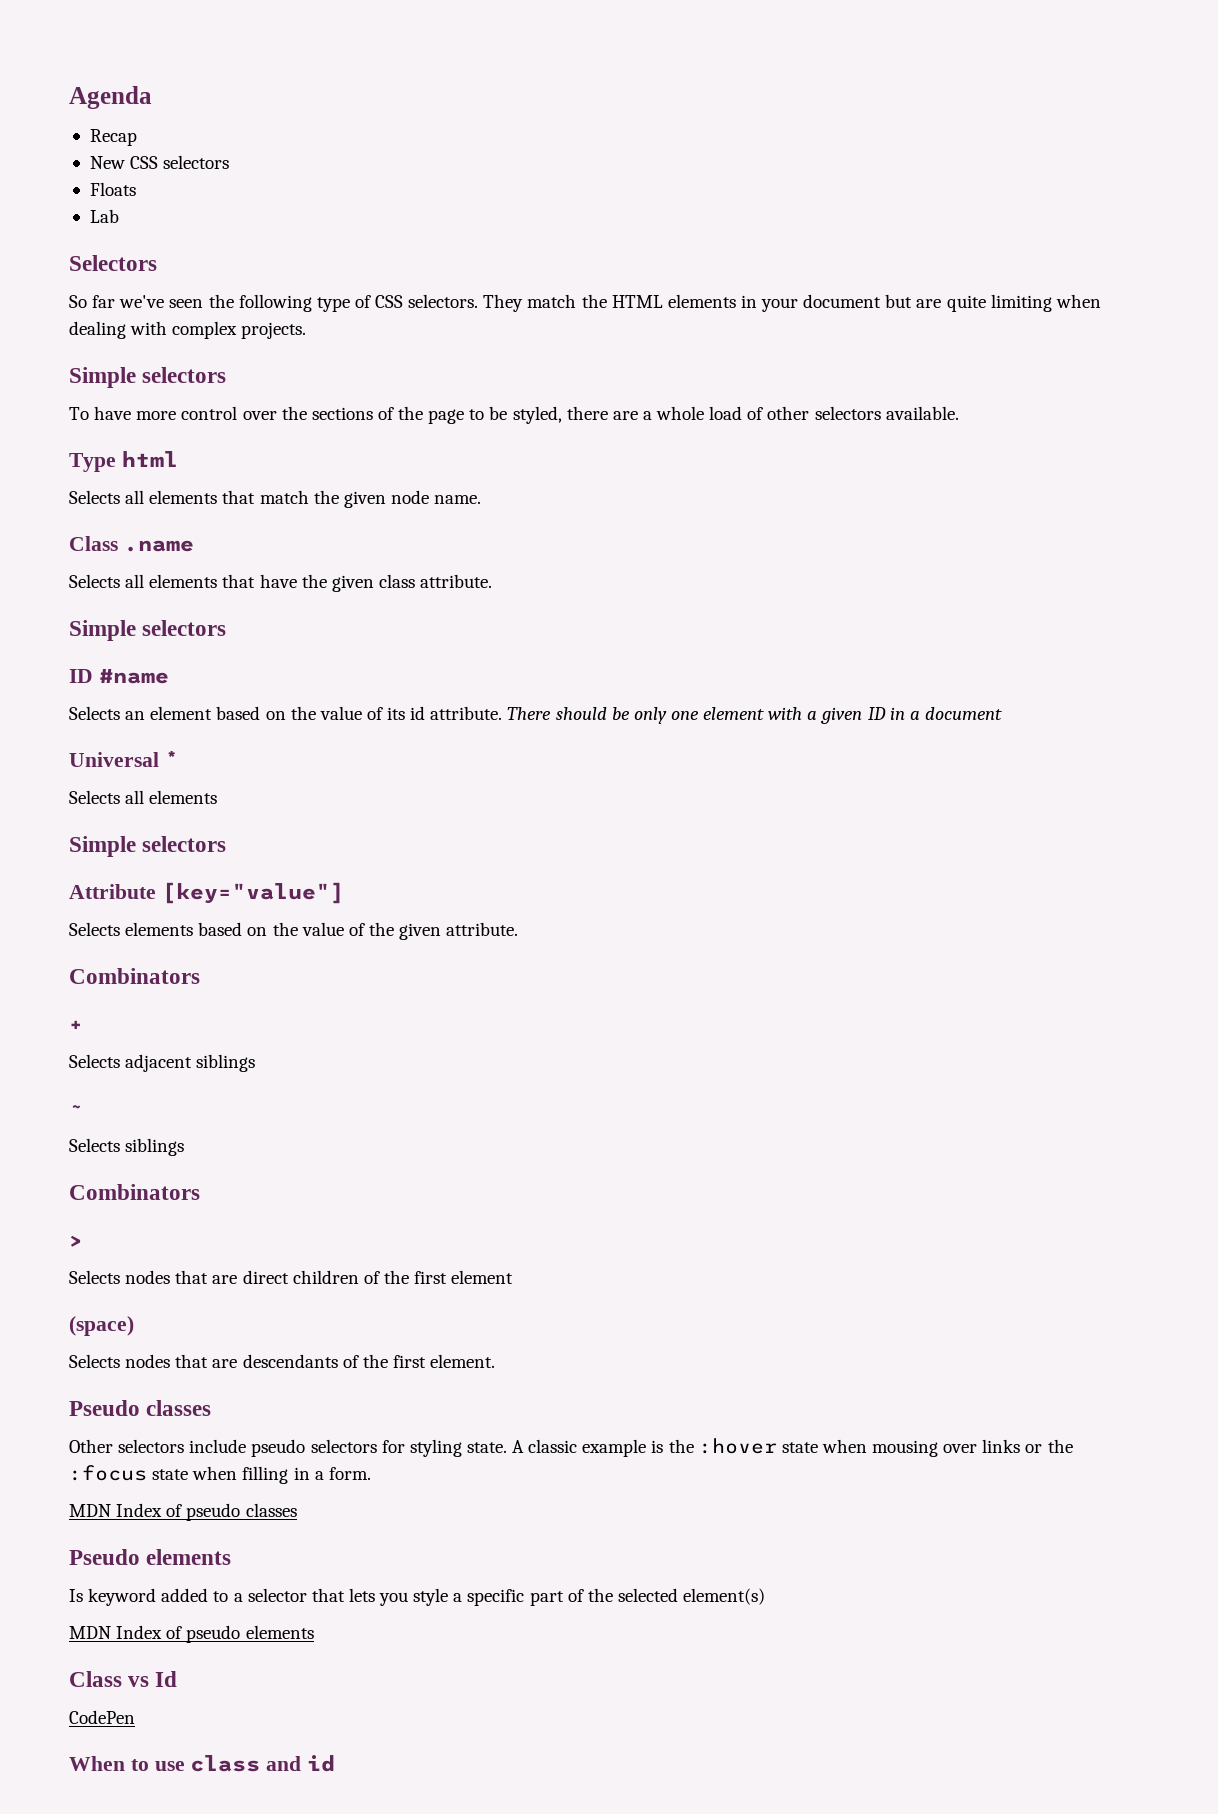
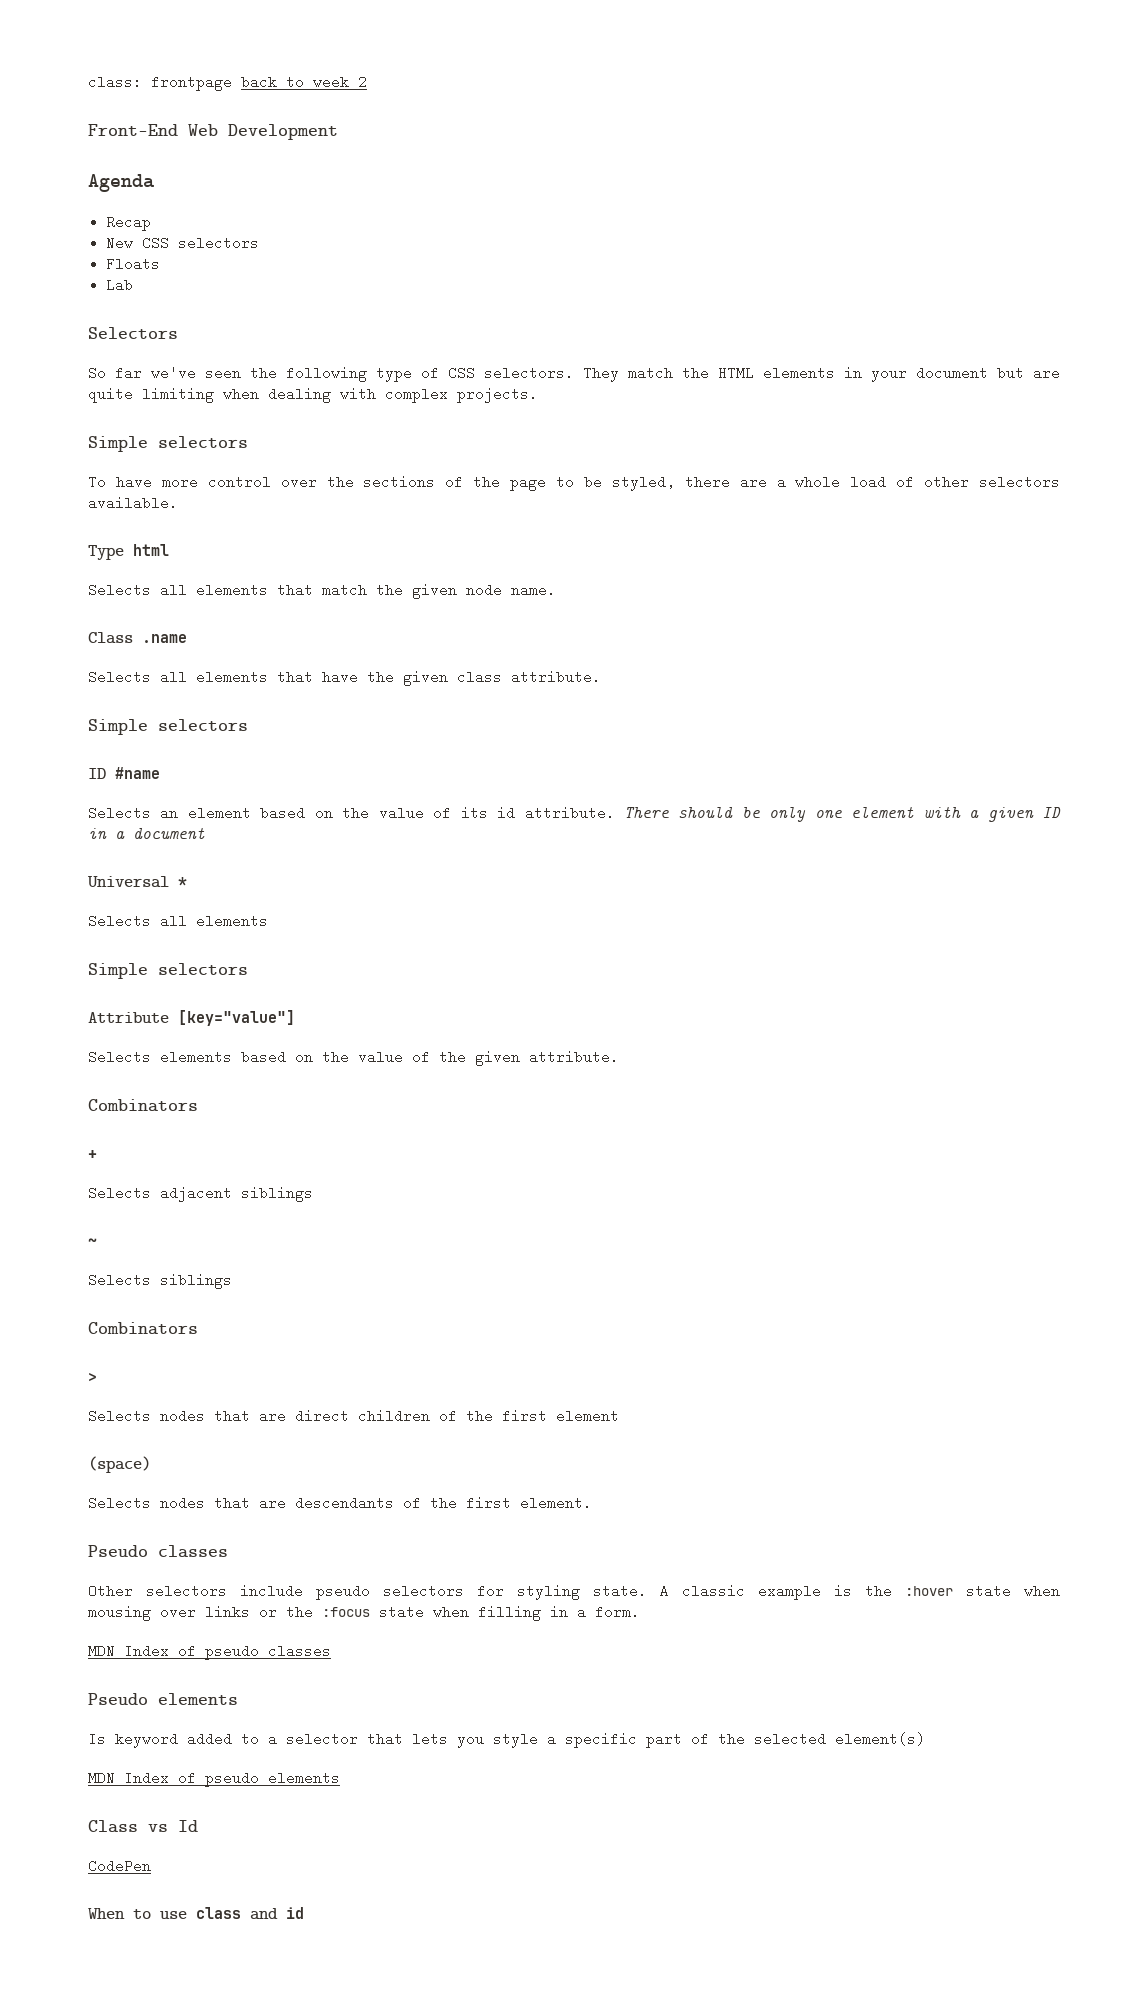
(69, 97) none -> [88,75,367,91] [88,124,338,140] class: frontpage back to week 2 // Front-End Web Development //

